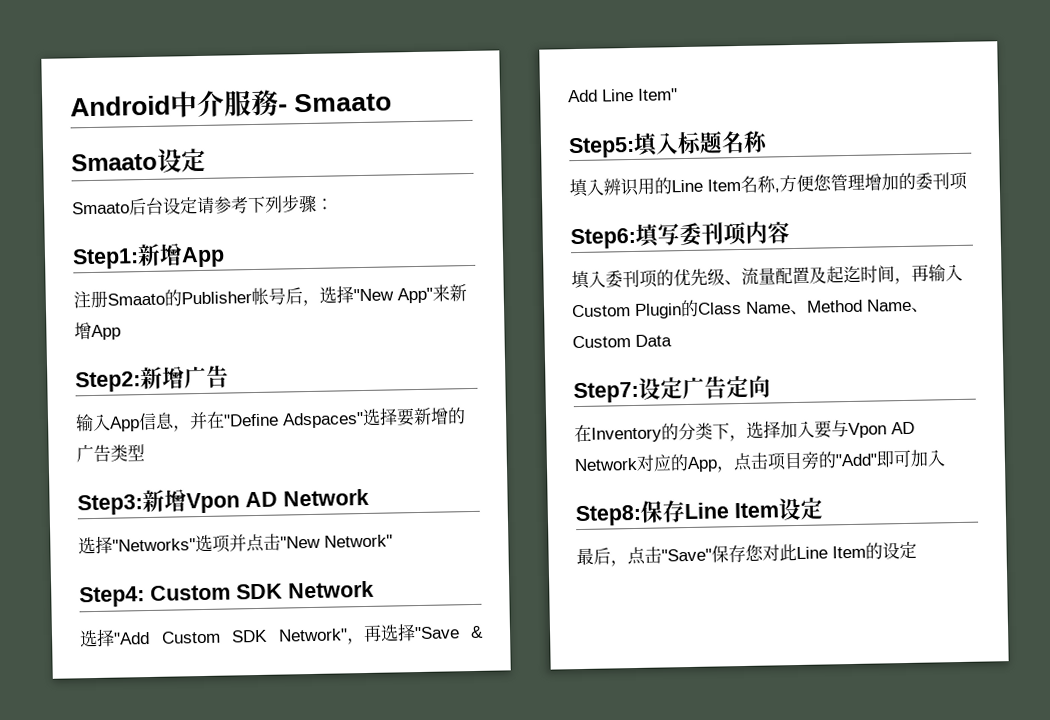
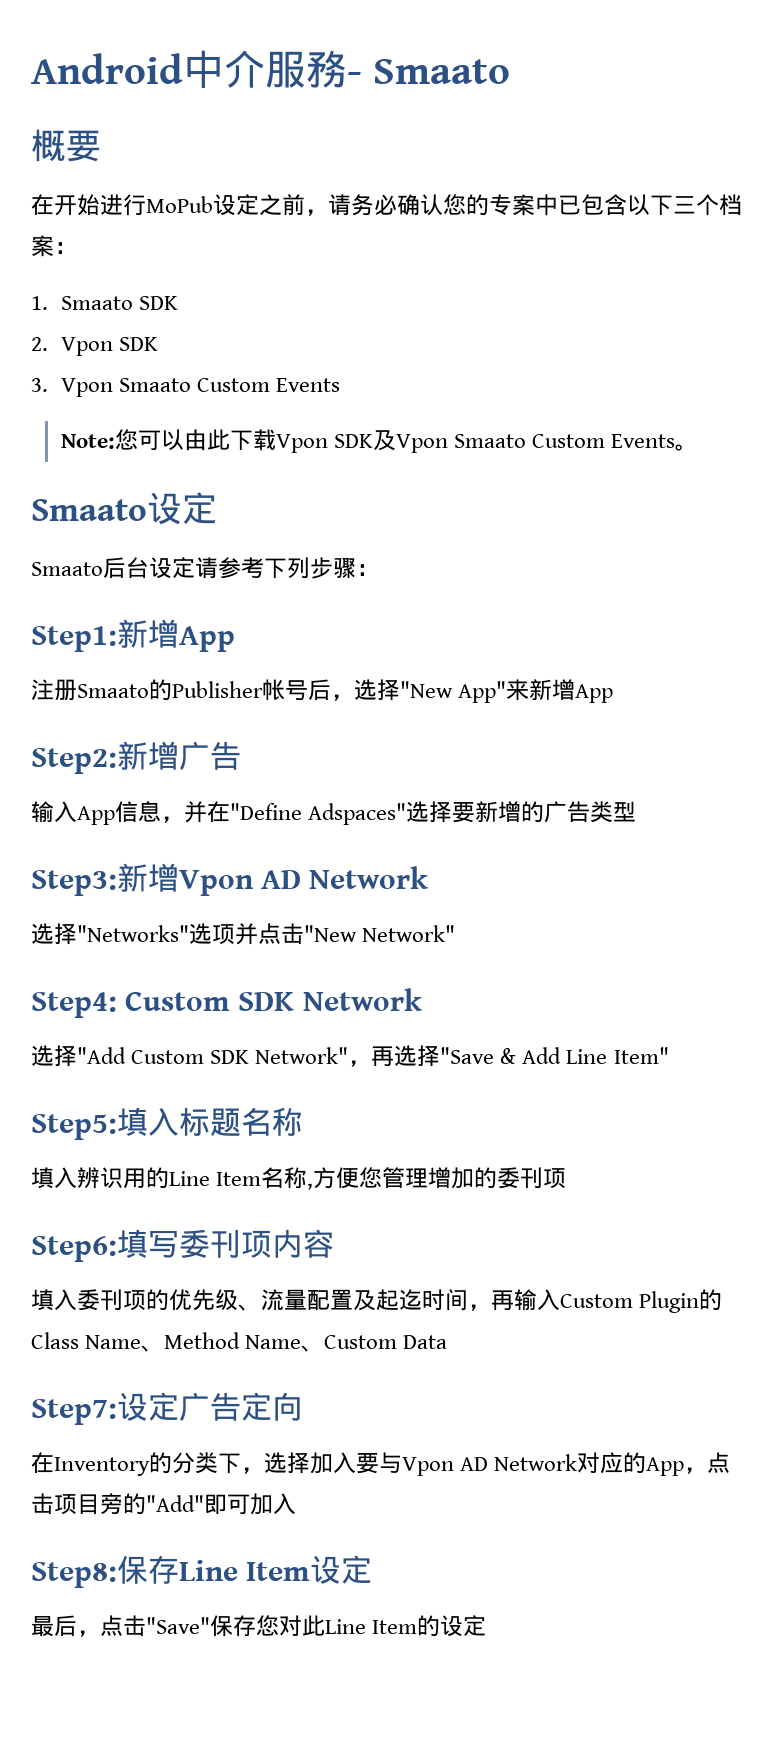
(393, 102) none -> [31,129,101,162] [31,194,742,216] [31,235,77,257] [31,296,178,310] [31,337,158,356] [31,378,340,397] [60,429,698,453] // 概要 // 在开始进行MoPub设定之前，请务必确认您的专案中已包含以下三个档案： // 1. Smaato SDK // 2. Vpon SDK // 3. Vpon Smaato Custom Events // Note:您可以由此下载Vpon SDK及Vpon Smaato Custom Events。

